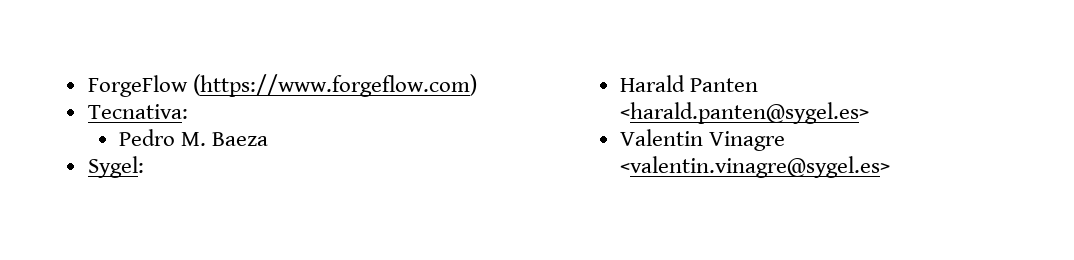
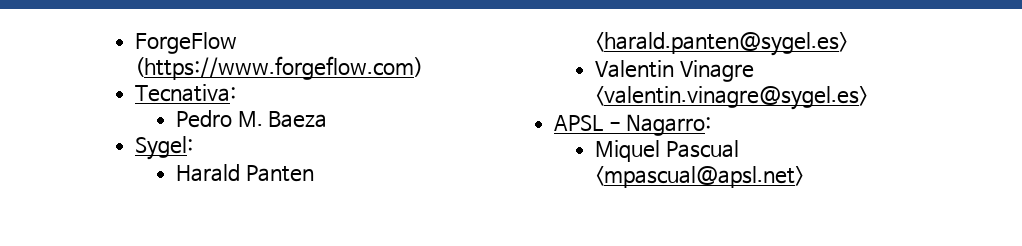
(891, 167) none -> [554,114,712,136] [595,140,739,162] [595,166,805,188] // APSL - Nagarro: // Miquel Pascual <mpascual@apsl.net>

